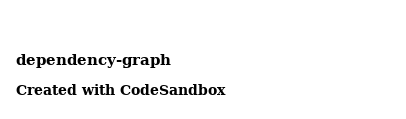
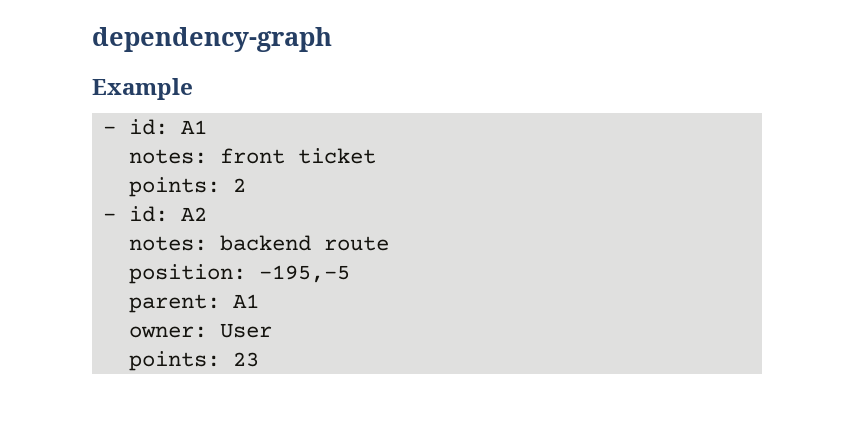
[16,84,226,95] Created with CodeSandbox -> [92,78,193,100] [102,119,207,135] [128,148,376,164] [128,177,246,197] [102,206,207,222] [128,235,389,251] [128,264,350,284] [128,294,259,313] [128,323,272,338] [128,351,259,371] Example // - id: A1 // notes: front ticket // points: 2 // - id: A2 // notes: backend route // position: -195,-5 // parent: A1 // owner: User // points: 23

